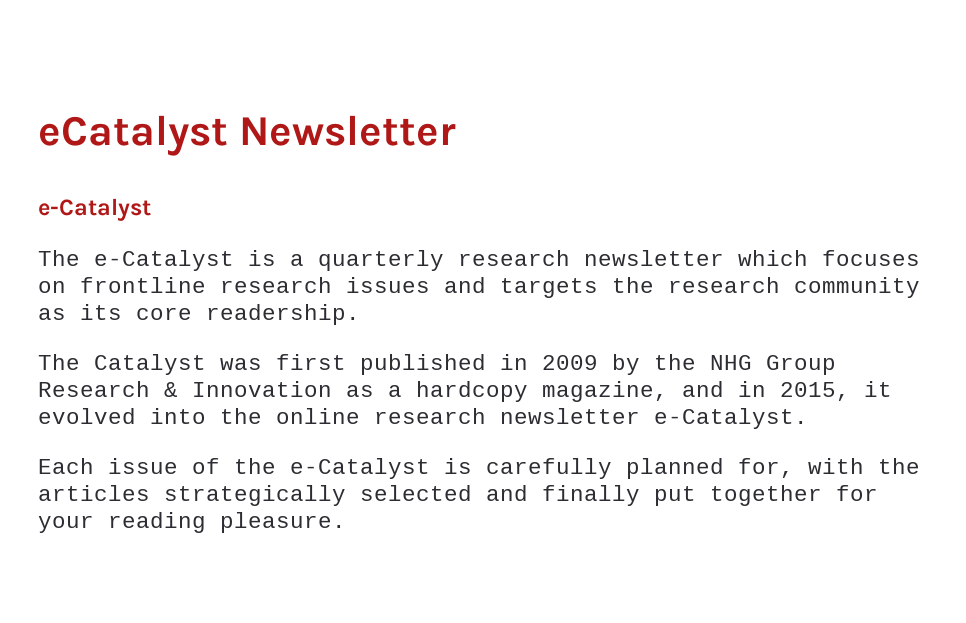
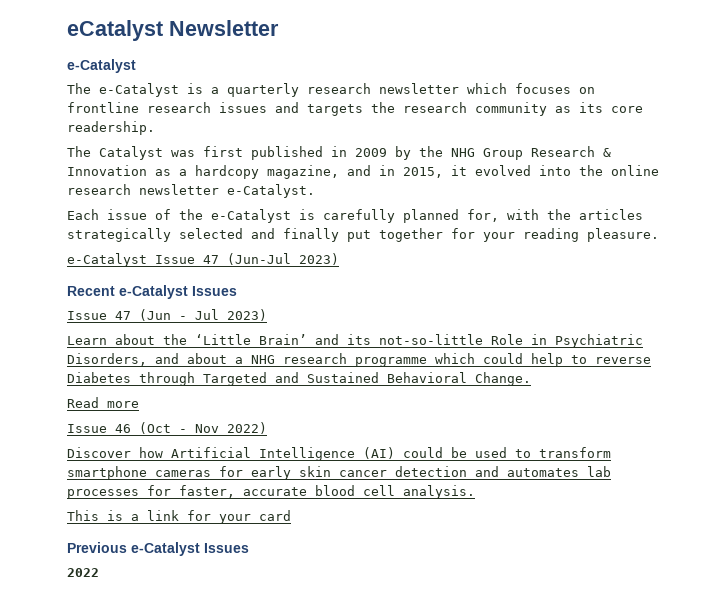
(346, 522) none -> [67,253,339,267] [67,285,237,299] [67,309,267,321] [67,334,643,348] [67,353,651,367] [67,372,531,386] [67,397,139,408] [67,422,267,434] [67,447,611,461] [67,466,611,480] [67,485,475,499] [67,510,291,524] [67,542,249,556] [67,568,99,577] // e-Catalyst Issue 47 (Jun-Jul 2023) // Recent e-Catalyst Issues // Issue 47 (Jun - Jul 2023) // Learn about the ‘Little Brain’ and its not-so-little Role in Psychiatric Disorders, and about a NHG research programme which could help to reverse Diabetes through Targeted and Sustained Behavioral Change. // Read more // Issue 46 (Oct - Nov 2022) // Discover how Artificial Intelligence (AI) could be used to transform smartphone cameras for early skin cancer detection and automates lab processes for faster, accurate blood cell analysis. // This is a link for your card // Previous e-Catalyst Issues // 2022

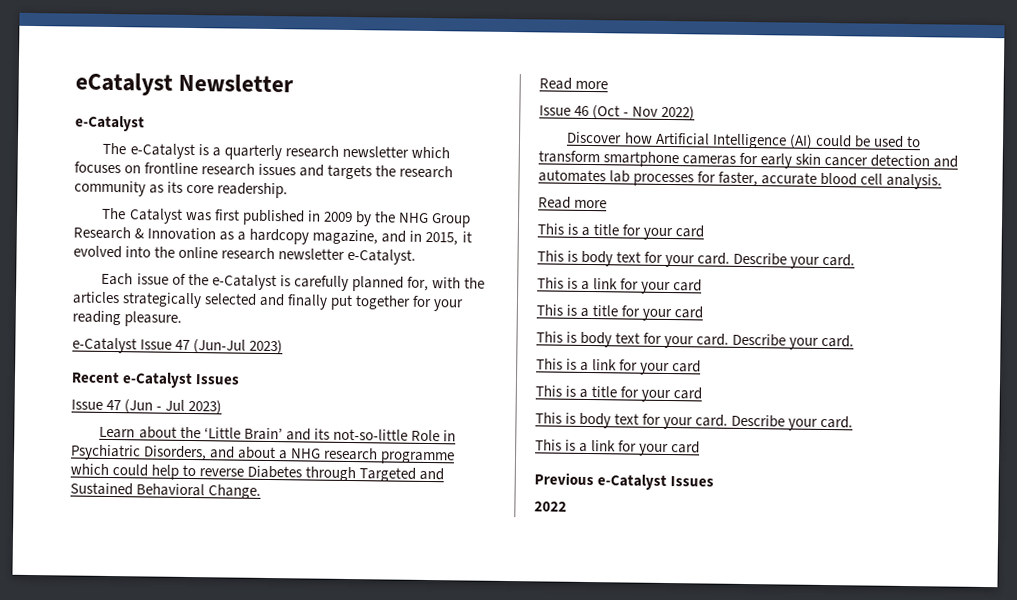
(475, 492) none -> [538,196,608,209] [537,223,705,241] [537,250,856,269] [537,277,703,295] [536,304,704,322] [536,331,855,350] [536,358,702,376] [535,385,703,403] [535,412,854,431] // Read more // This is a title for your card // This is body text for your card. Describe your card. // This is a link for your card // This is a title for your card // This is body text for your card. Describe your card. // This is a link for your card // This is a title for your card // This is body text for your card. Describe your card.

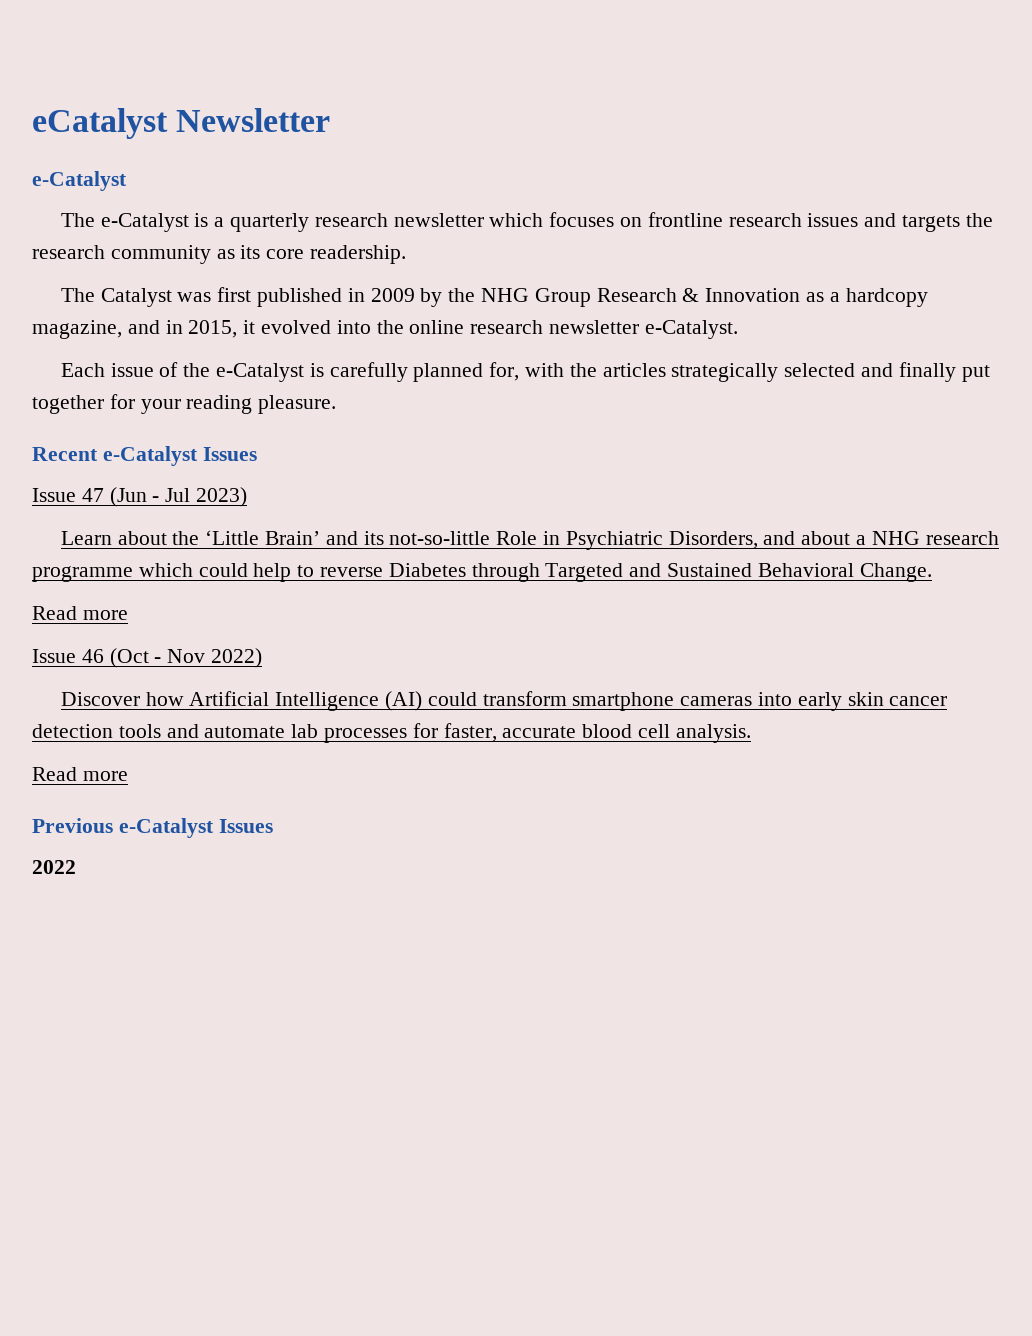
[72,337,284,355] // e-Catalyst Issue 47 (Jun-Jul 2023) -> (337, 404) none
[853,135,921,148] be used to -> (477, 699) none
[739,152,759,165] for -> [757,692,792,706] into
[933,155,959,168] [538,169,606,183] and automates -> [118,724,286,738] tools and automate
[537,223,705,241] [537,250,856,269] [537,277,703,295] [536,304,704,322] [536,331,855,350] [536,358,702,376] [535,385,703,403] [535,412,854,431] [535,439,701,457] // This is a title for your card // This is body text for your card. Describe your card. // This is a link for your card // This is a title for your card // This is body text for your card. Describe your card. // This is a link for your card // This is a title for your card // This is body text for your card. Describe your card. // This is a link for your card -> (128, 776) none

